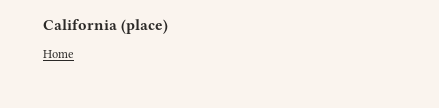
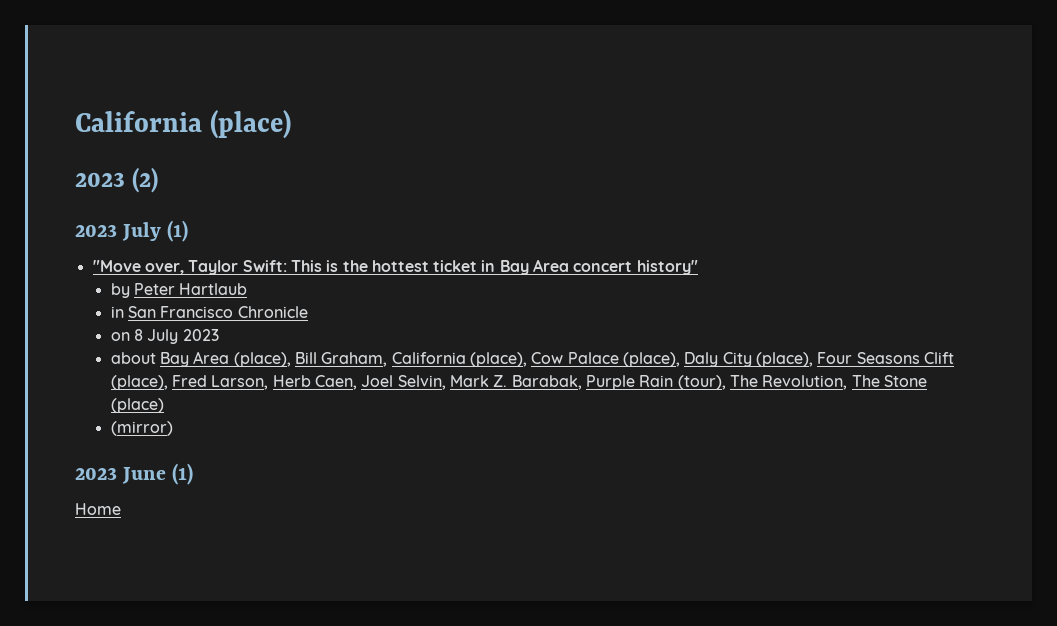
(169, 26) none -> [75,167,159,193] [75,220,189,242] [92,259,698,275] [110,283,248,298] [110,306,308,318] [110,329,219,344] [110,351,954,367] [110,375,927,390] [110,398,164,413] [110,421,173,436] [75,463,194,485] // 2023 (2) // 2023 July (1) // "Move over, Taylor Swift: This is the hottest ticket in Bay Area concert history" // by Peter Hartlaub // in San Francisco Chronicle // on 8 July 2023 // about Bay Area (place), Bill Graham, California (place), Cow Palace (place), Daly City (place), Four Seasons Clift (place), Fred Larson, Herb Caen, Joel Selvin, Mark Z. Barabak, Purple Rain (tour), The Revolution, The Stone (place) // (mirror) // 2023 June (1)

